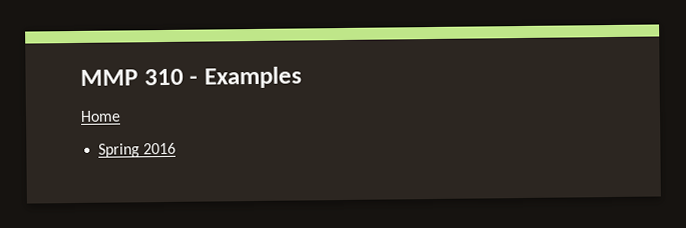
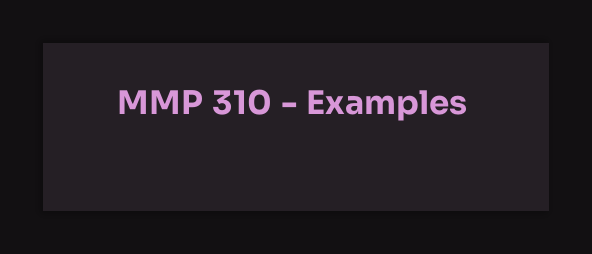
[80,110,121,122] [98,142,177,158] // Home // Spring 2016 -> (468, 105) none

